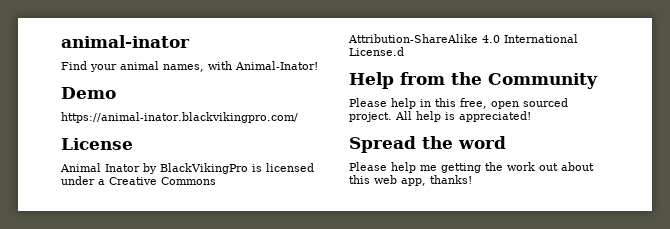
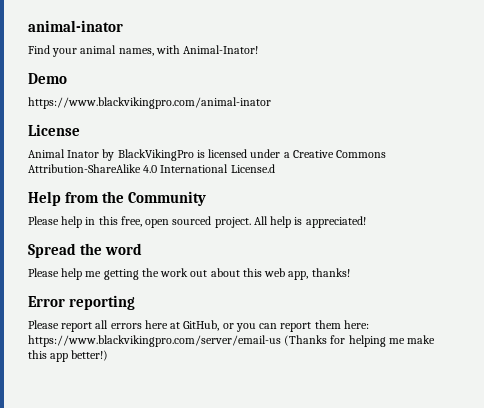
[61,112,298,123] https://animal-inator.blackvikingpro.com/ -> [28,97,271,109] https://www.blackvikingpro.com/animal-inator
(472, 179) none -> [28,295,136,310] [28,320,369,332] [28,335,436,347] [28,350,109,362] // Error reporting // Please report all errors here at GitHub, or you can report them here: https://www.blackvikingpro.com/server/email-us (Thanks for helping me make this app better!)

